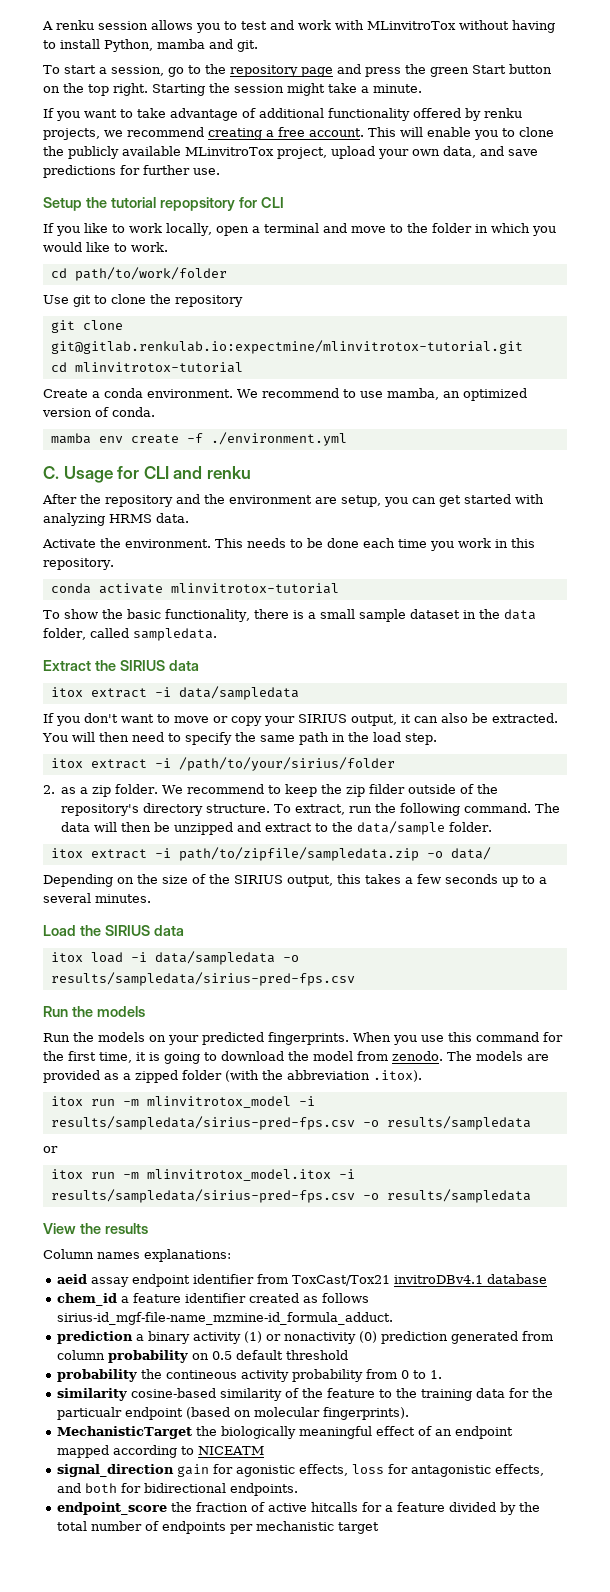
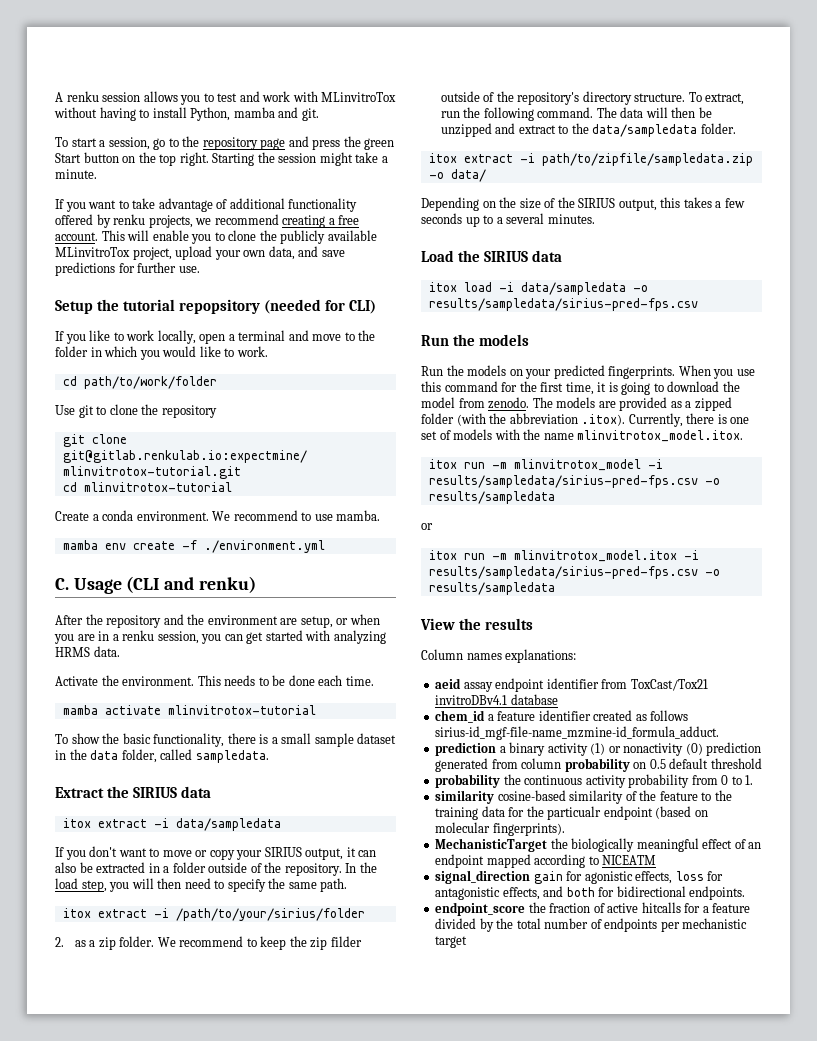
[238,197,284,208] for CLI -> [264,299,377,314] (needed for CLI)
[386,388,527,401] [42,407,155,417] mamba, an optimized version of conda. -> [336,510,381,521] mamba.
[117,466,251,479] for CLI and renku -> [126,576,256,593] (CLI and renku)
(381, 501) none -> [336,614,380,625] [54,630,199,644] or when you are in a renku session,
[398,538,535,551] [43,558,114,570] [50,583,91,594] time you work in this repository. // conda -> [345,676,374,686] [62,705,98,715] time. // mamba
[492,713,558,723] [42,733,68,742] extracted. You -> [96,862,377,876] [55,878,130,892] extracted in a folder outside of the repository. In the load step, you
[298,732,437,745] path in the load step. -> [320,878,348,892] path.
[357,821,446,835] data/sample -> [592,124,698,137] data/sampledata
(422, 1076) none -> [628,413,750,427] [421,429,744,442] Currently, there is one set of models with the name mlinvitrotox_model.itox.
[165,1370,237,1379] contineous -> [524,775,583,785] continuous

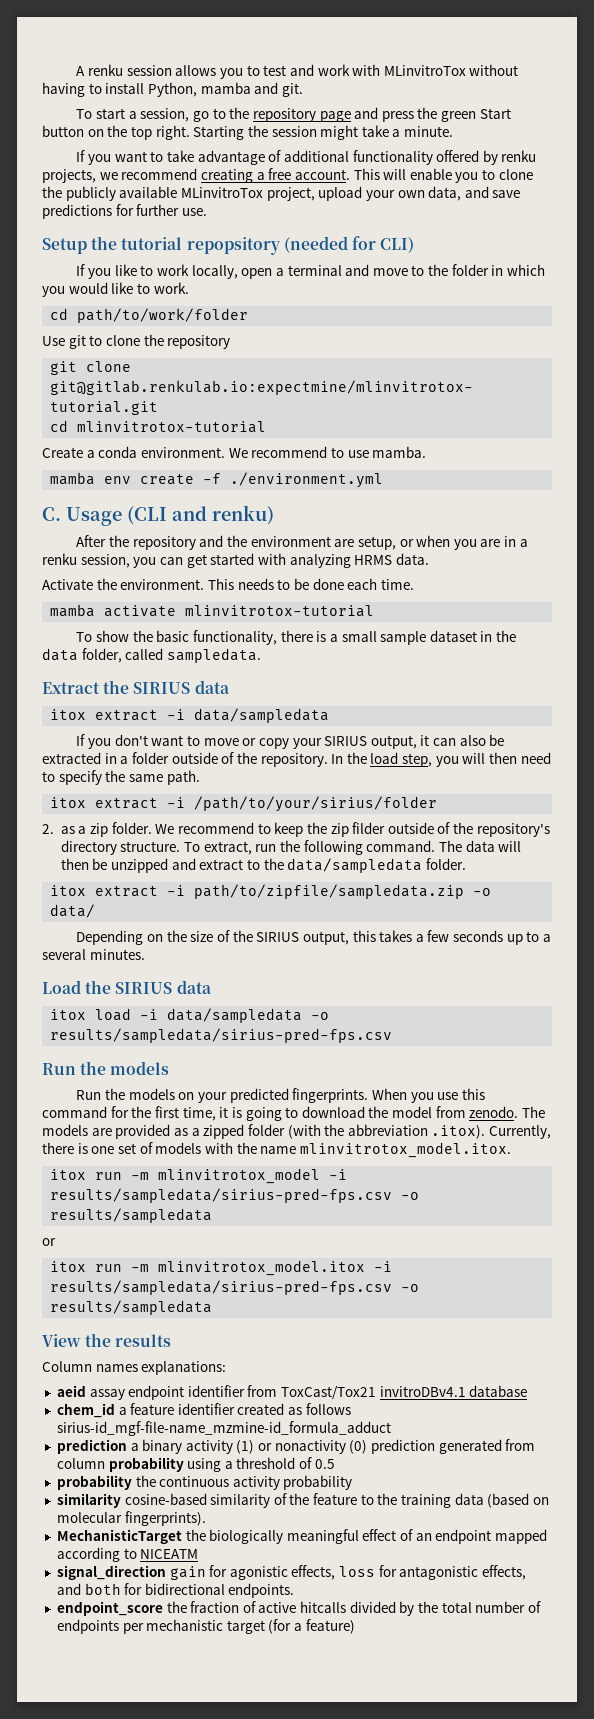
[435,726,720,740] sirius-id_mgf-file-name_mzmine-id_formula_adduct. -> [56,1421,391,1436] sirius-id_mgf-file-name_mzmine-id_formula_adduct
[633,762,647,769] on -> [187,1457,313,1472] using a threshold of
[669,758,762,769] default threshold -> (335, 1464) none
[691,775,754,785] from 0 to 1. -> (353, 1482) none
[508,806,653,820] for the particualr endpoint -> (484, 1499) none
[684,903,751,913] for a feature -> (347, 1607) none
(468, 942) none -> [268,1619,355,1634] (for a feature)

